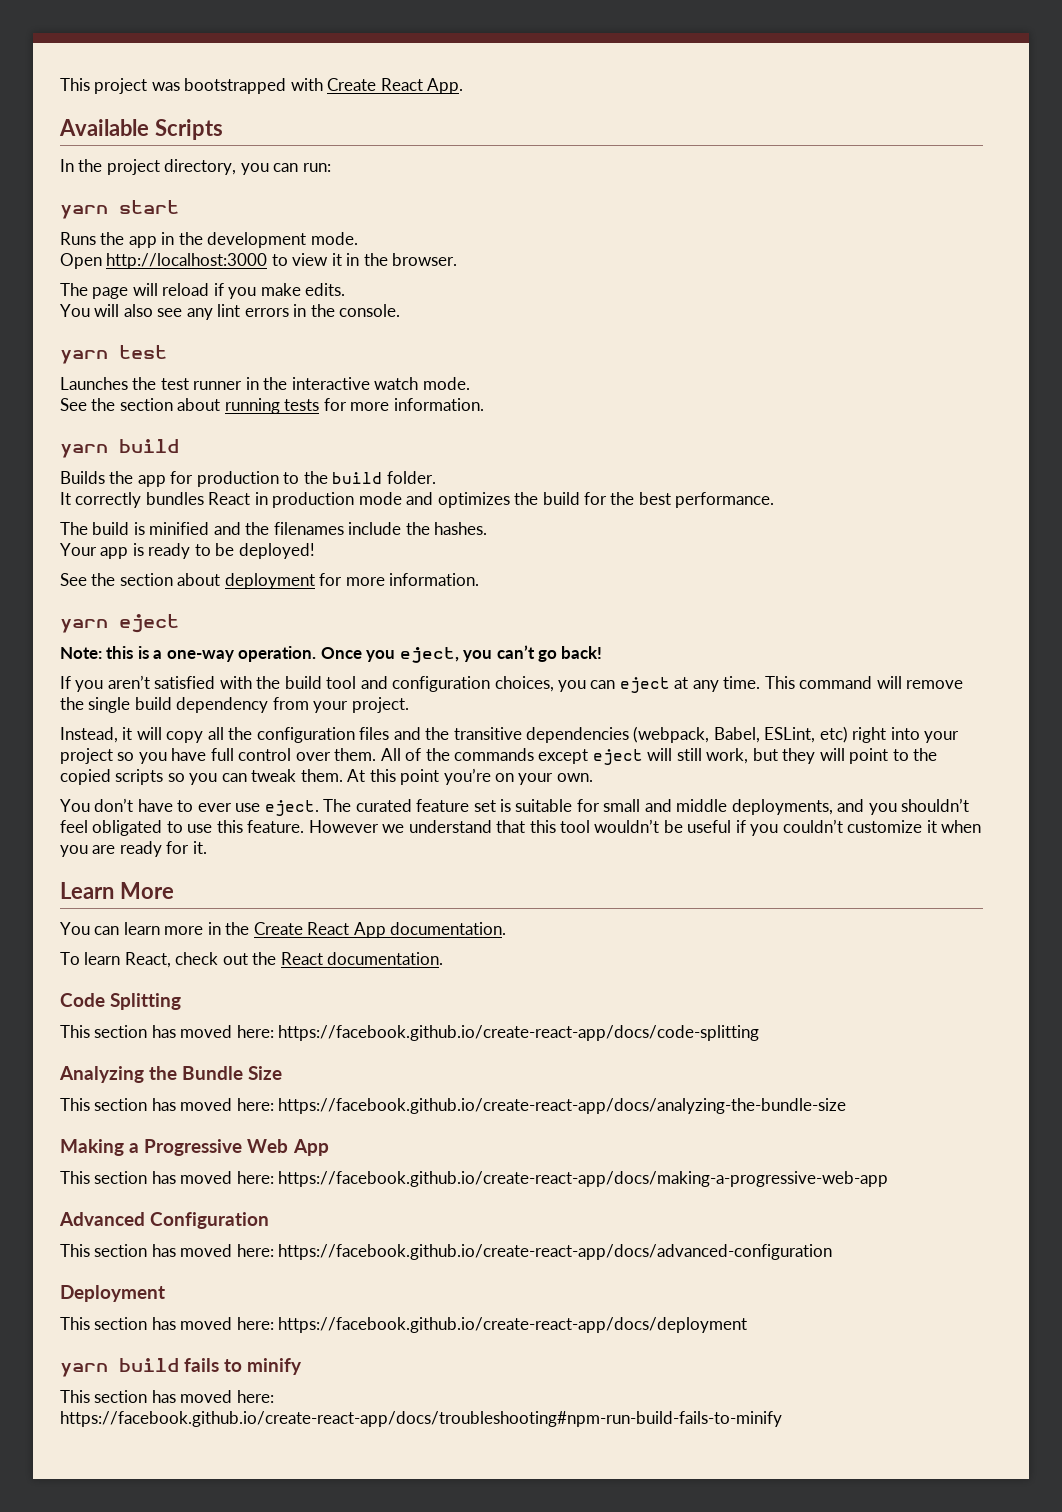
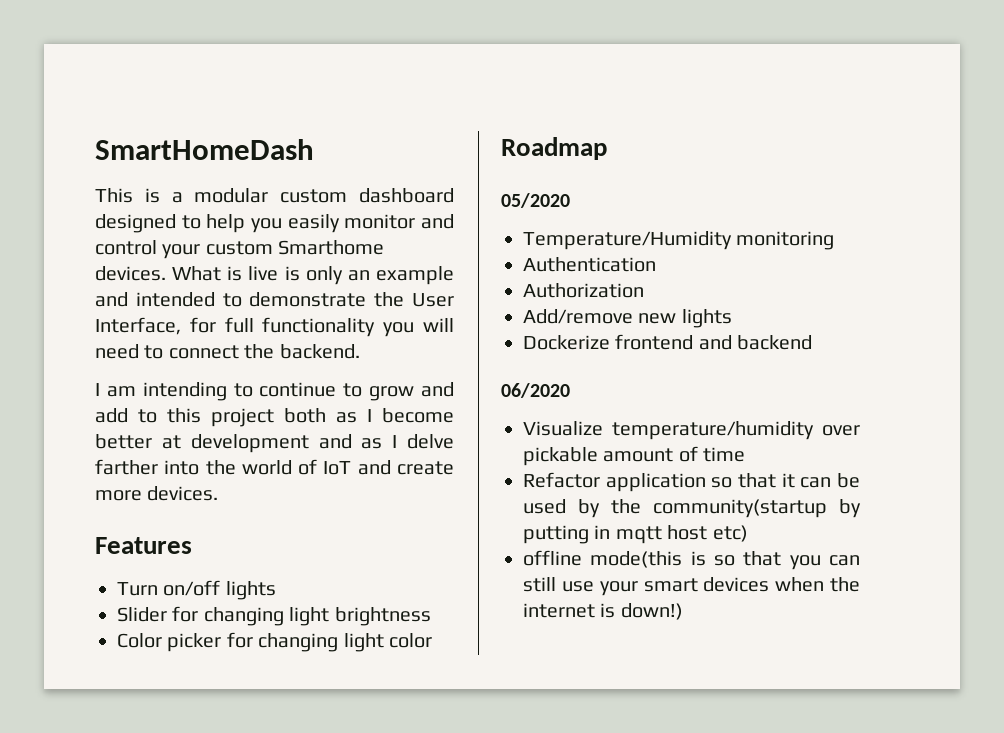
[60,78,464,94] [59,119,223,140] [60,159,331,175] [60,200,179,219] [60,232,358,248] [60,253,458,269] [60,283,346,299] [60,304,401,320] [60,345,167,364] [60,377,470,390] [60,398,484,414] [60,439,179,458] [60,471,436,487] [60,492,775,508] [60,522,488,535] [60,543,315,559] [60,573,480,589] [60,614,179,633] [60,645,603,663] [60,675,964,693] [60,697,409,713] [60,726,960,743] [60,748,938,765] [60,768,593,785] [60,798,970,816] [60,819,982,836] [60,841,207,857] [60,882,174,899] [60,922,507,938] [60,952,444,968] [60,993,182,1010] [60,1025,760,1041] [59,1066,283,1083] [60,1098,847,1114] [60,1139,329,1156] [60,1171,889,1187] [59,1212,270,1229] [60,1244,833,1260] [60,1285,165,1302] [60,1317,748,1333] [60,1358,303,1377] [60,1390,274,1403] [60,1411,782,1427] This project was bootstrapped with Create React App. // Available Scripts // In the project directory, you can run: // yarn start // Runs the app in the development mode. // Open http://localhost:3000 to view it in the browser. // The page will reload if you make edits. // You will also see any lint errors in the console. // yarn test // Launches the test runner in the interactive watch mode. // See the section about running tests for more information. // yarn build // Builds the app for production to the build folder. // It correctly bundles React in production mode and optimizes the build for the best performance. // The build is minified and the filenames include the hashes. // Your app is ready to be deployed! // See the section about deployment for more information. // yarn eject // Note: this is a one-way operation. Once you eject, you can’t go back! // If you aren’t satisfied with the build tool and configuration choices, you can eject at any time. This command will remove the single build dependency from your project. // Instead, it will copy all the configuration files and the transitive dependencies (webpack, Babel, ESLint, etc) right into your project so you have full control over them. All of the commands except eject will still work, but they will point to the copied scripts so you can tweak them. At this point you’re on your own. // You don’t have to ever use eject. The curated feature set is suitable for small and middle deployments, and you shouldn’t feel obligated to use this feature. However we understand that this tool wouldn’t be useful if you couldn’t customize it when you are ready for it. // Learn More // You can learn more in the Create React App documentation. // To learn React, check out the React documentation. // Code Splitting // This section has moved here: https://facebook.github.io/create-react-app/docs/code-splitting // Analyzing the Bundle Size // This section has moved here: https://facebook.github.io/create-react-app/docs/analyzing-the-bundle-size // Making a Progressive Web App // This section has moved here: https://facebook.github.io/create-react-app/docs/making-a-progressive-web-app // Advanced Configuration // This section has moved here: https://facebook.github.io/create-react-app/docs/advanced-configuration // Deployment // This section has moved here: https://facebook.github.io/create-react-app/docs/deployment // yarn build fails to minify // This section has moved here: https://facebook.github.io/create-react-app/docs/troubleshooting#npm-run-build-fails-to-minify -> [95,139,314,160] [95,188,454,203] [95,214,454,233] [95,240,385,259] [95,266,454,285] [95,292,454,307] [95,317,454,337] [95,344,360,359] [95,382,454,401] [95,408,454,427] [95,434,454,453] [95,459,454,475] [95,486,219,501] [95,537,192,554] [117,580,276,600] [117,606,431,626] [117,632,432,652] [501,137,607,160] [501,193,570,208] [523,231,835,250] [523,257,656,272] [523,283,644,298] [523,309,732,328] [523,334,813,350] [501,383,570,398] [523,421,860,440] [523,446,746,466] [523,472,860,492] [523,499,861,518] [523,525,748,544] [523,550,860,570] [523,577,860,596] [523,603,683,620] SmartHomeDash // This is a modular custom dashboard designed to help you easily monitor and control your custom Smarthome devices. What is live is only an example and intended to demonstrate the User Interface, for full functionality you will need to connect the backend. // I am intending to continue to grow and add to this project both as I become better at development and as I delve farther into the world of IoT and create more devices. // Features // Turn on/off lights // Slider for changing light brightness // Color picker for changing light color // Roadmap // 05/2020 // Temperature/Humidity monitoring // Authentication // Authorization // Add/remove new lights // Dockerize frontend and backend // 06/2020 // Visualize temperature/humidity over pickable amount of time // Refactor application so that it can be used by the community(startup by putting in mqtt host etc) // offline mode(this is so that you can still use your smart devices when the internet is down!)

